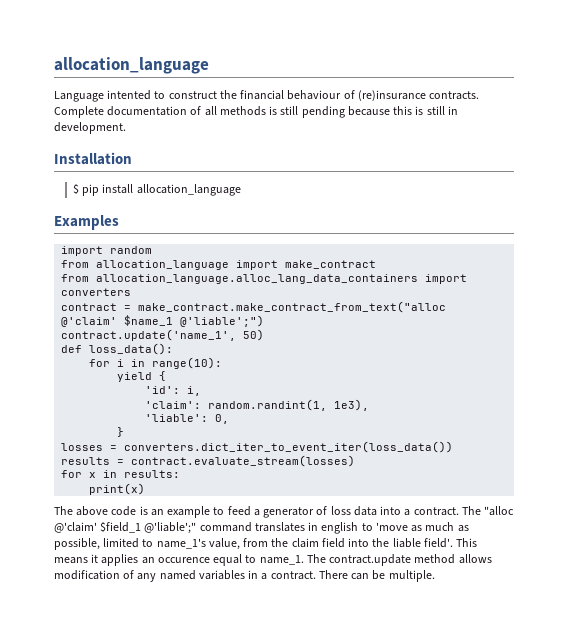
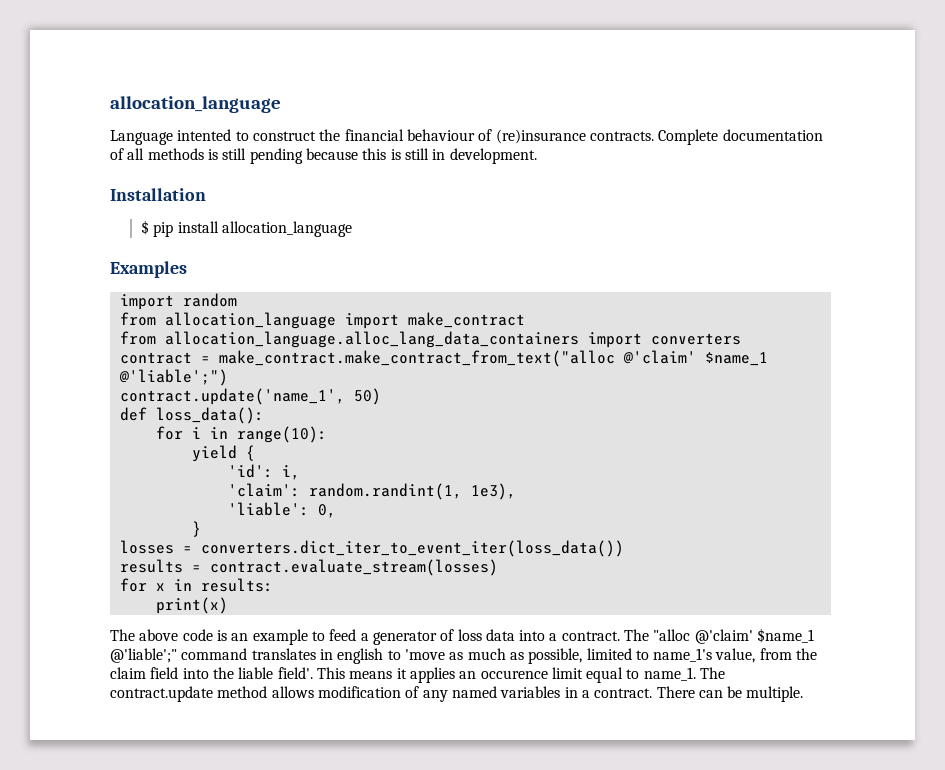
[100,522,142,533] $field_1 -> [757,628,815,643] $name_1
(210, 560) none -> [551,667,583,679] limit

